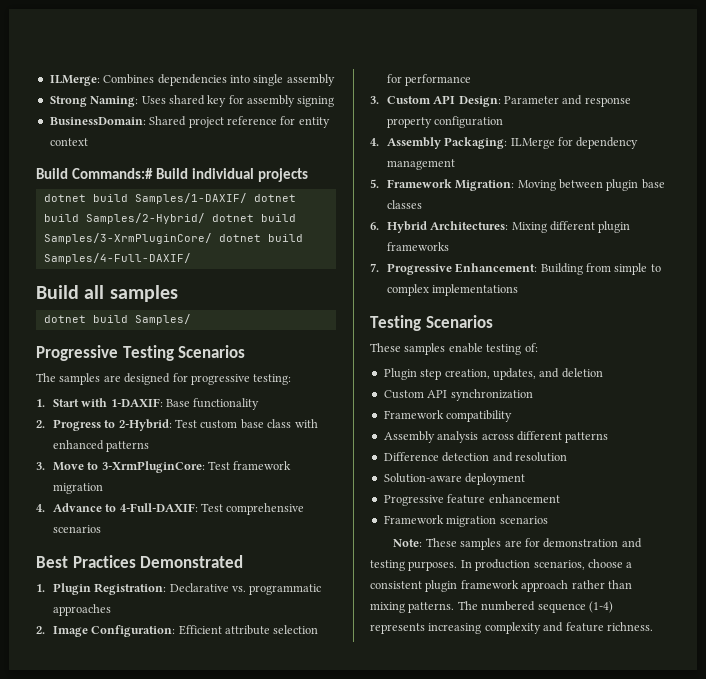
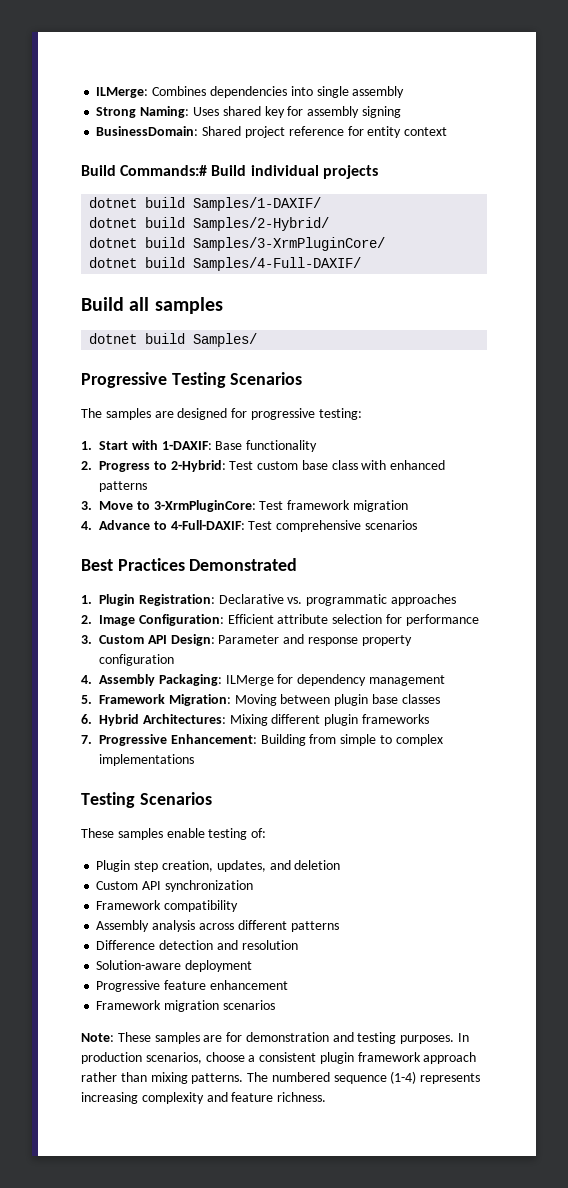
(247, 198) none -> (322, 204) //
(205, 218) none -> (330, 224) //
(212, 238) none -> (386, 244) //

